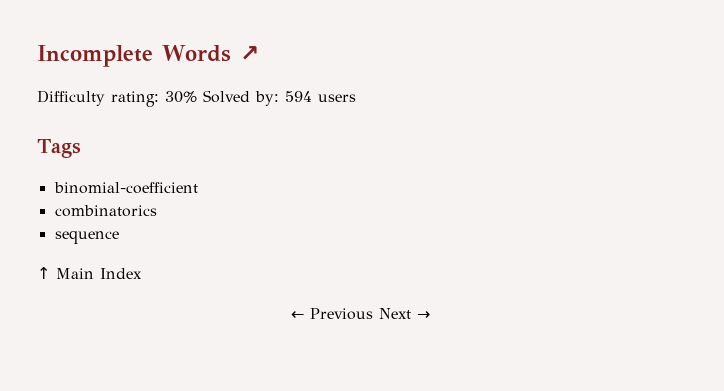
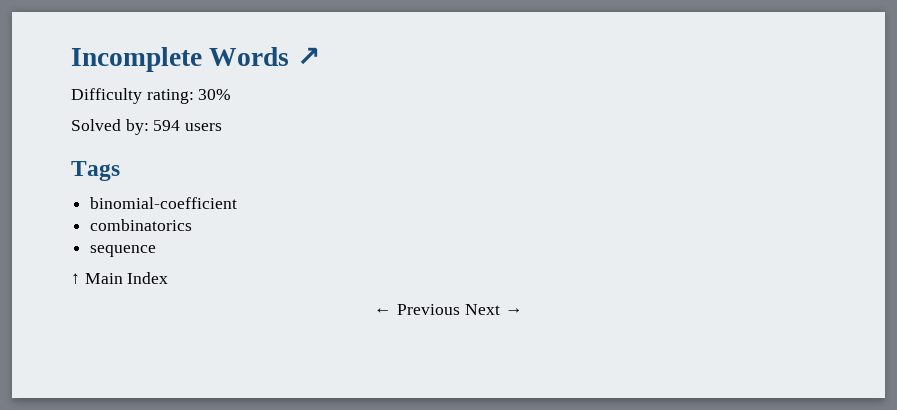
(197, 97) none -> (232, 94) //

